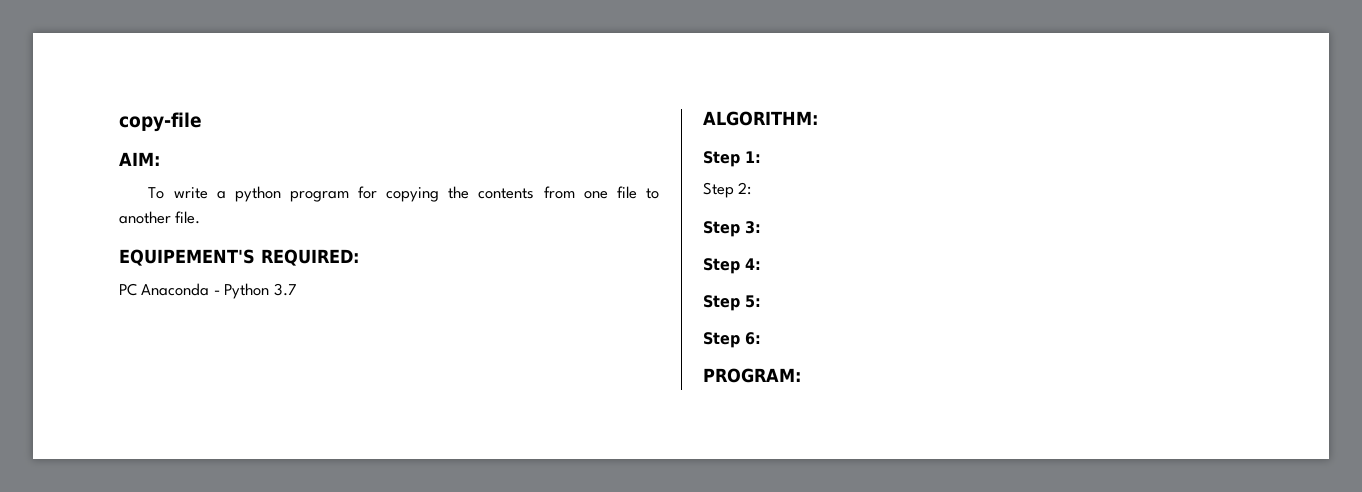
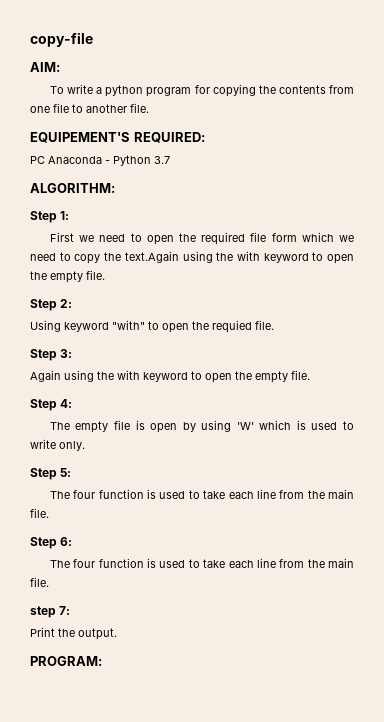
[703,182,752,198] [703,221,761,237] [703,258,761,274] [703,295,761,311] [703,332,761,348] Step 2: // Step 3: // Step 4: // Step 5: // Step 6: -> [49,232,354,245] [30,251,354,264] [30,270,105,283] [30,299,73,311] [30,320,274,333] [30,349,73,361] [30,370,310,383] [30,399,73,411] [49,420,354,433] [30,439,85,451] [30,468,72,480] [49,489,354,499] [30,508,49,518] [30,537,73,549] [49,558,354,568] [30,577,49,587] [30,606,71,618] [30,627,117,640] First we need to open the required file form which we need to copy the text.Again using the with keyword to open the empty file. // Step 2: // Using keyword "with" to open the requied file. // Step 3: // Again using the with keyword to open the empty file. // Step 4: // The empty file is open by using 'W' which is used to write only. // Step 5: // The four function is used to take each line from the main file. // Step 6: // The four function is used to take each line from the main file. // step 7: // Print the output.

